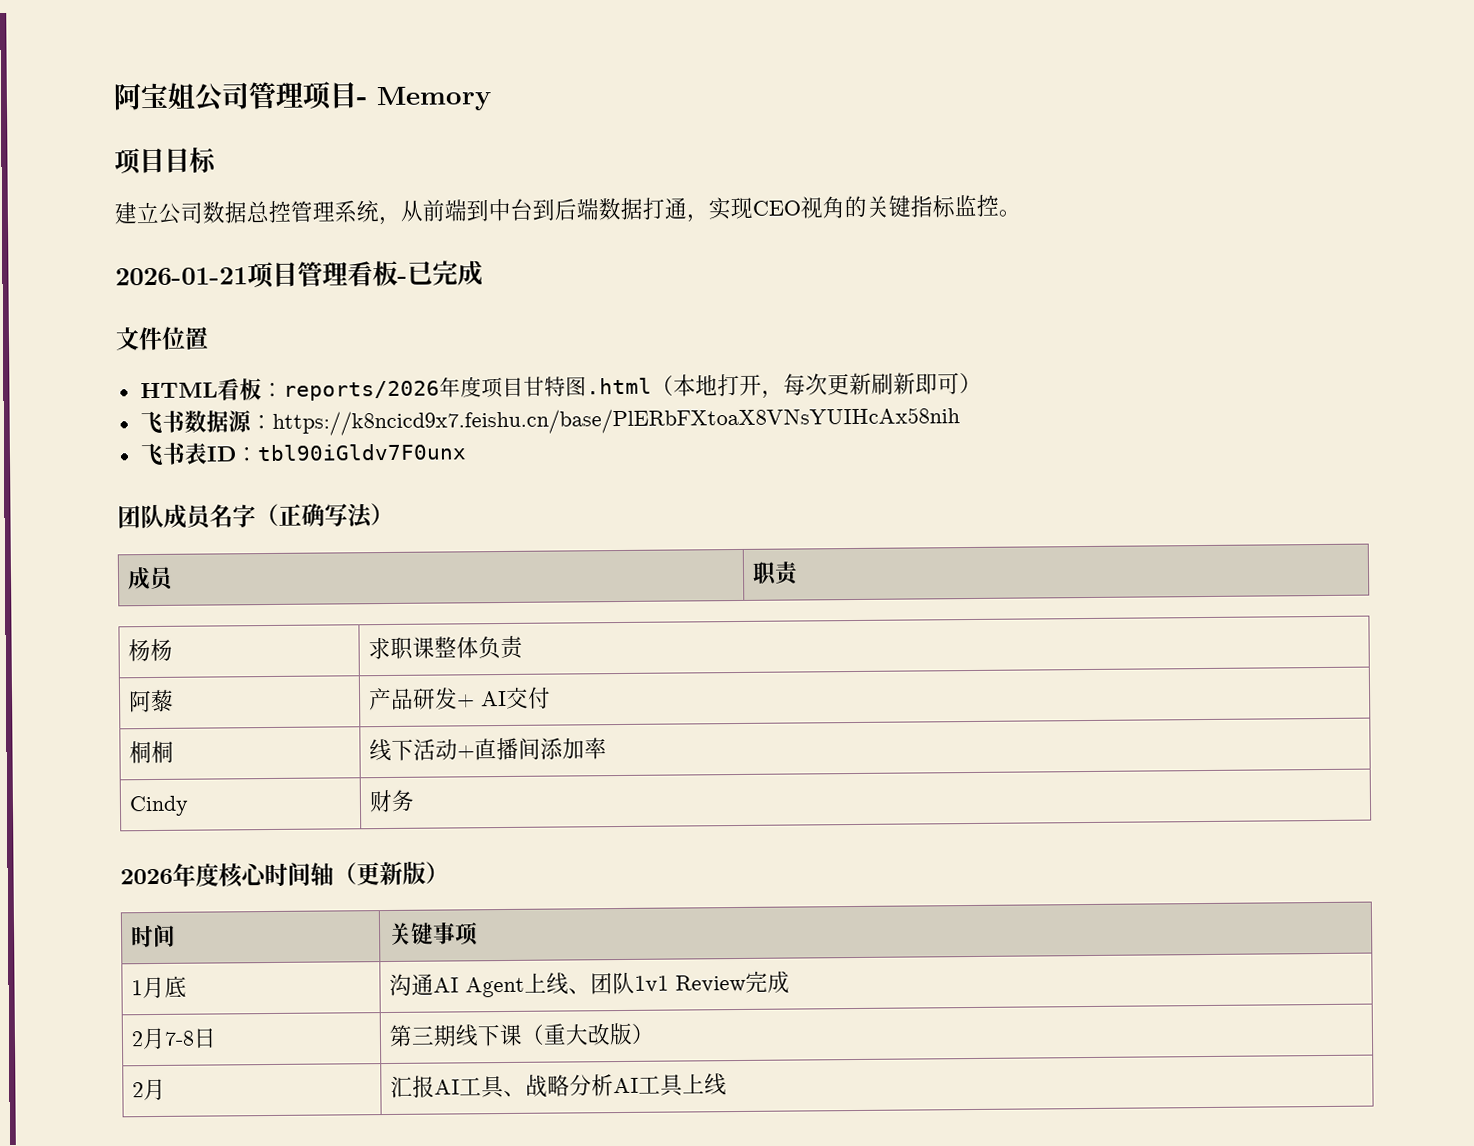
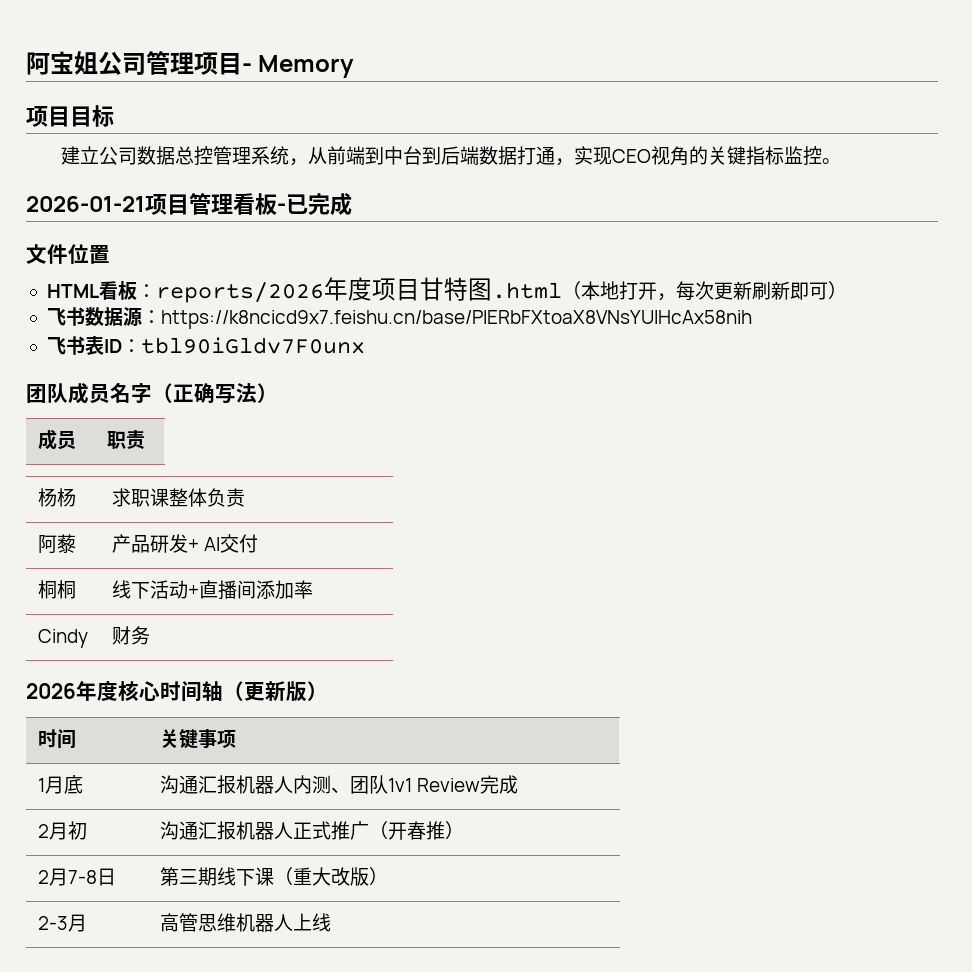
[433,972,570,998] AI Agent上线 -> [197,775,331,794] 汇报机器人内测
(791, 982) none -> [37,821,87,840] [159,821,464,840] // 2月初 | 沟通汇报机器人正式推广（开春推）
[132,1082,145,1098] 2 -> [37,916,68,930] 2-3
[390,1074,685,1099] 汇报AI工具、战略分析AI工具 -> [159,913,293,932] 高管思维机器人

